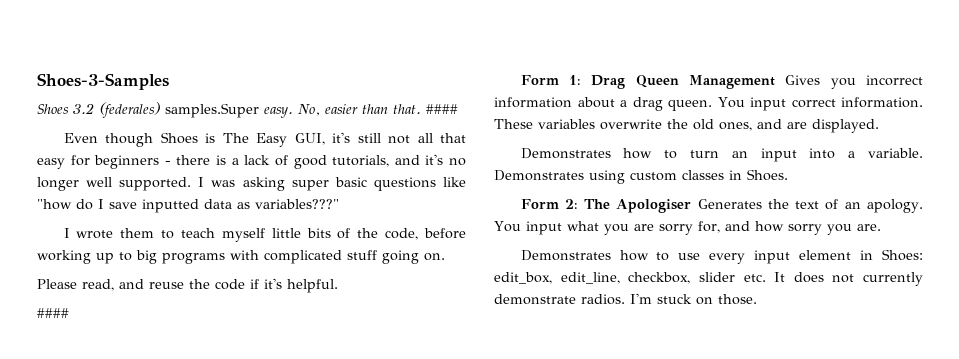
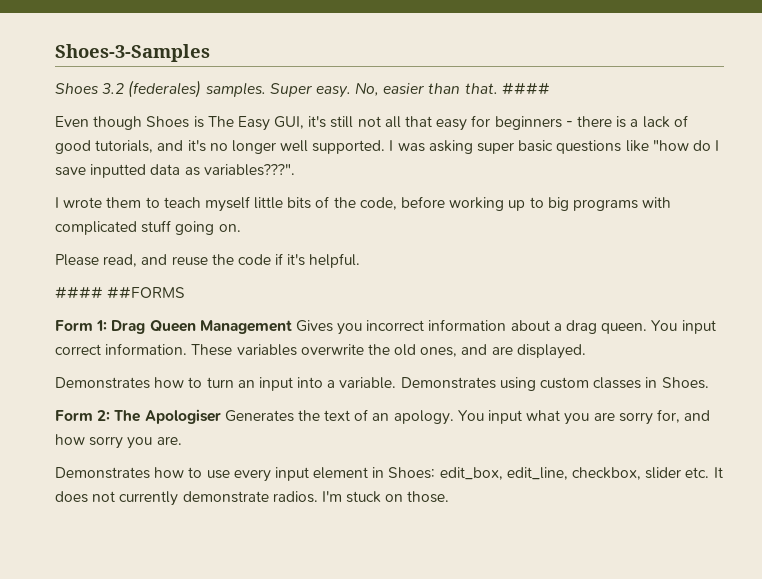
[165,103,259,118] samples.Super -> [205,82,312,97] samples. Super
[255,199,339,209] variables???" -> [203,164,295,176] variables???".
(69, 313) none -> [107,286,186,299] ##FORMS

